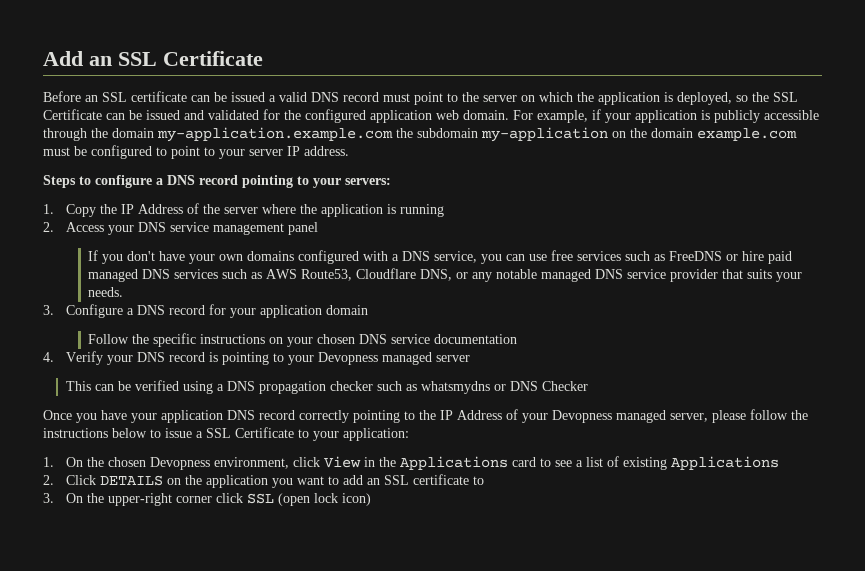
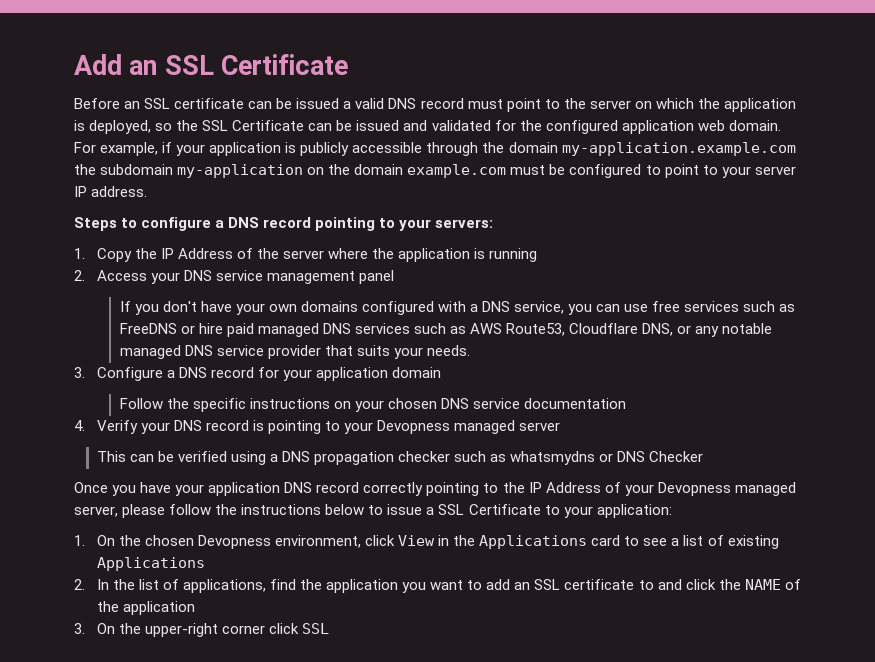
[65,475,181,486] Click DETAILS on -> [96,579,297,593] In the list of applications, find
(484, 480) none -> [657,579,801,590] [96,601,195,615] and click the NAME of the application
[277,493,371,506] (open lock icon) -> (330, 628) none

